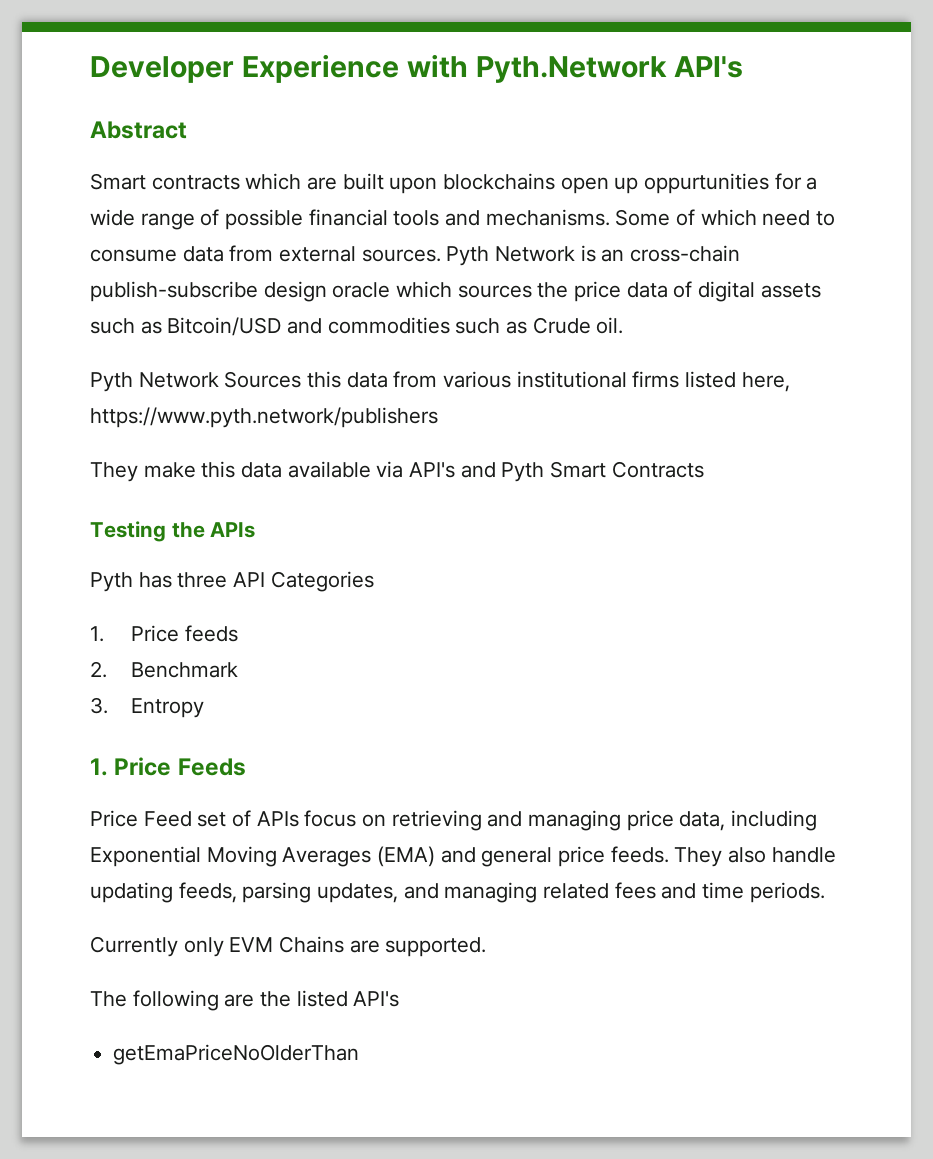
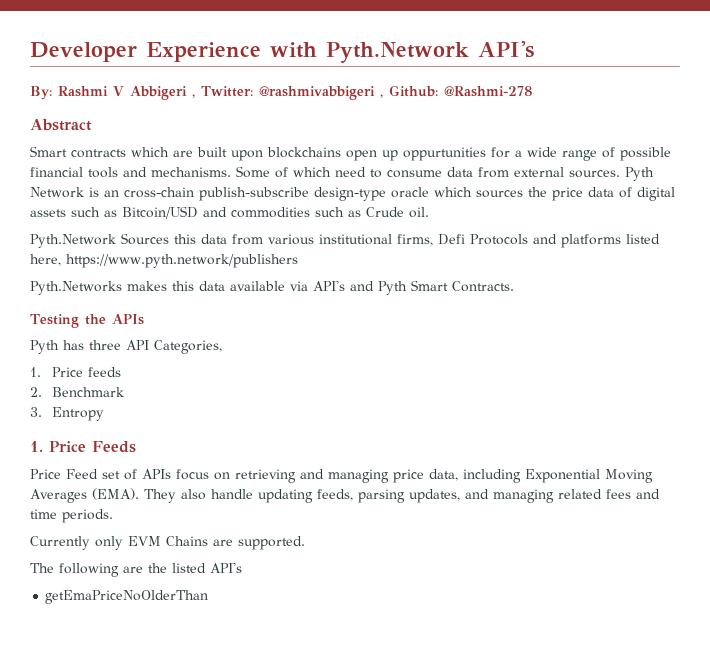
(743, 67) none -> [30,85,533,100] // By: Rashmi V Abbigeri , Twitter: @rashmivabbigeri , Github: @Rashmi-278
[263,281,327,302] design -> [314,187,386,201] design-type
[90,372,219,392] Pyth Network -> [30,234,116,248] Pyth.Network
[632,371,680,388] firms -> [397,234,621,248] firms, Defi Protocols and platforms
[90,462,196,482] They make -> [30,281,167,295] Pyth.Networks makes
[611,461,704,478] Contracts -> [452,281,514,292] Contracts.
[270,571,374,592] Categories -> [154,340,222,354] Categories,
[377,846,669,867] (EMA) and general price feeds. -> [91,488,139,500] (EMA).

